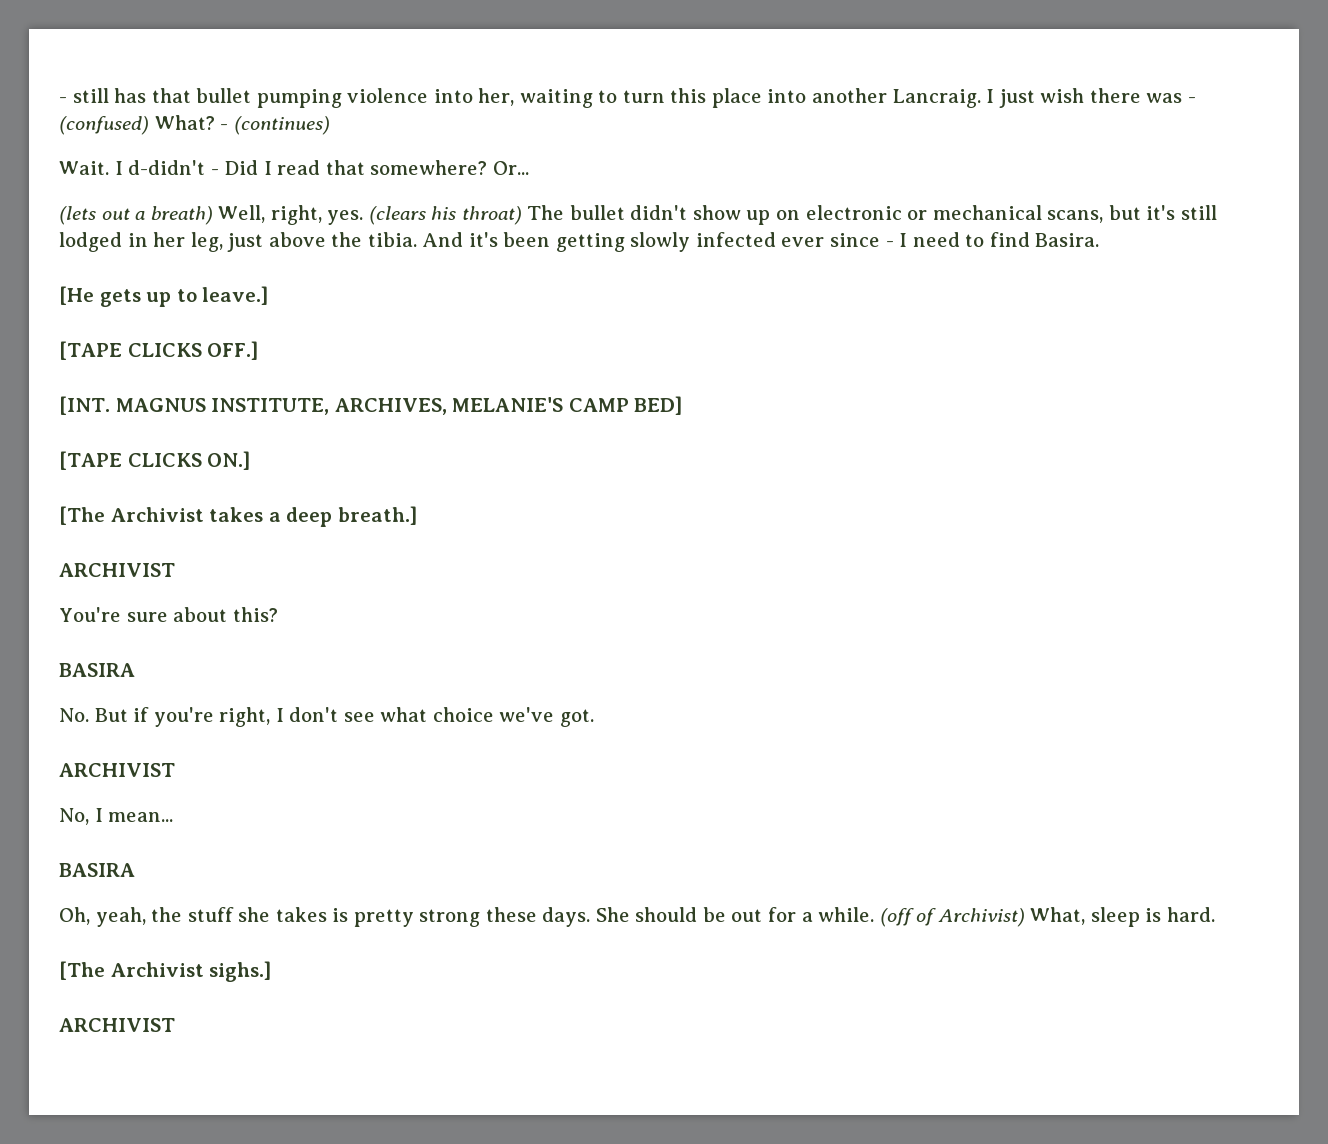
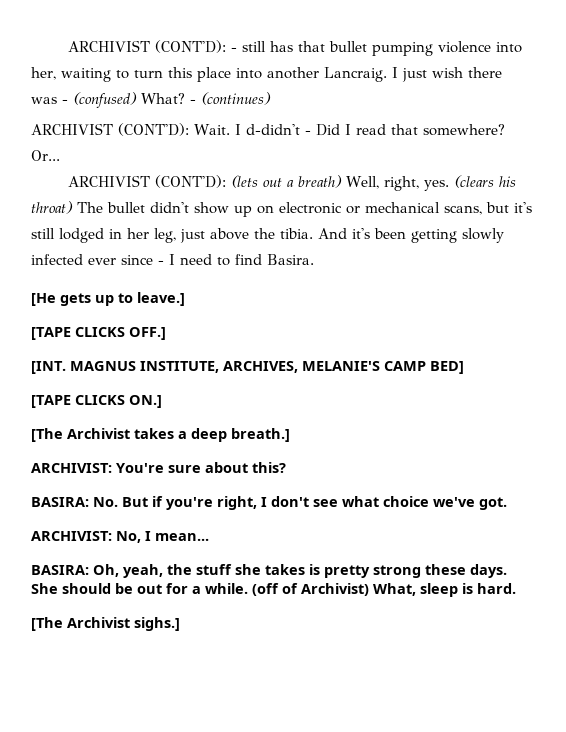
(59, 100) none -> [68,40,227,53] ARCHIVIST (CONT'D):
(330, 125) none -> [31,123,189,136] ARCHIVIST (CONT'D):
(529, 168) none -> [68,175,227,188] ARCHIVIST (CONT'D):
[59,563,175,577] ARCHIVIST // -> [31,463,112,473] ARCHIVIST:
[59,663,135,677] BASIRA // -> [31,497,89,507] BASIRA:
[59,763,175,777] ARCHIVIST // -> [31,531,112,541] ARCHIVIST:
[59,863,135,877] BASIRA // -> [31,565,89,575] BASIRA:
[59,1018,175,1032] // ARCHIVIST -> (180, 624) none

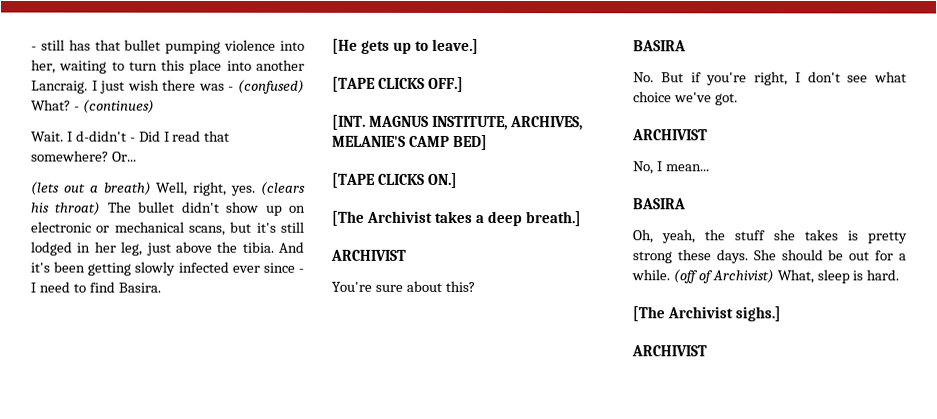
[68,40,227,53] ARCHIVIST (CONT'D): -> (31, 48) none
[31,123,189,136] ARCHIVIST (CONT'D): -> (155, 106) none
[68,175,227,188] ARCHIVIST (CONT'D): -> (137, 156) none
[31,463,112,473] ARCHIVIST: -> [330,249,406,261] ARCHIVIST //
[31,497,89,507] BASIRA: -> [633,40,686,52] BASIRA //
[31,531,112,541] ARCHIVIST: -> [632,129,708,141] ARCHIVIST //
[31,565,89,575] BASIRA: -> [633,198,686,210] BASIRA //
(180, 624) none -> [631,345,707,357] // ARCHIVIST

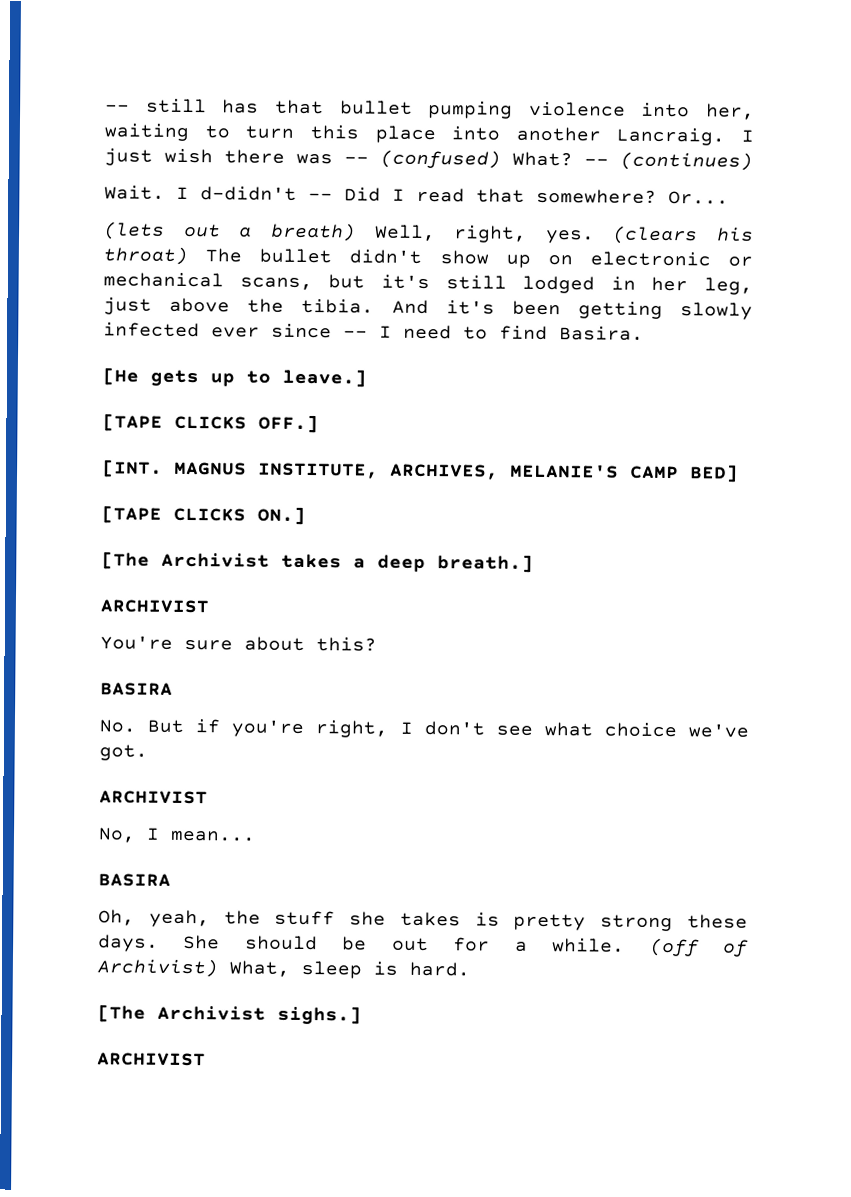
[31,46,37,51] - -> [105,104,130,112] --
[228,86,235,91] - -> [344,156,369,164] --
[73,106,80,111] - -> [584,158,609,166] --
[129,137,136,142] - -> [308,193,333,201] --
[298,268,305,273] - -> [343,330,368,338] --

